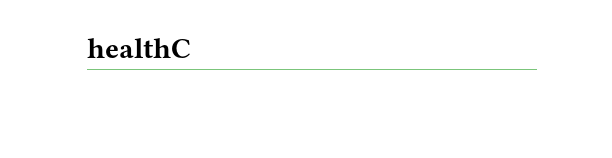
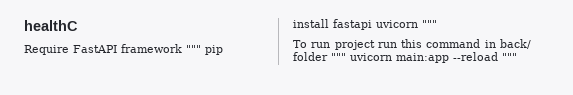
(191, 48) none -> [24,44,223,55] [293,19,437,30] [293,39,531,50] [293,52,517,63] // Require FastAPI framework """ pip install fastapi uvicorn """ // To run project run this command in back/ folder """ uvicorn main:app --reload """

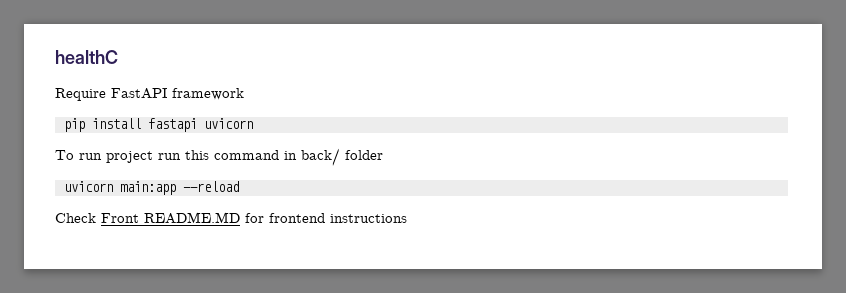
[186,45,201,53] """ -> (244, 94) //
[422,20,437,28] """ -> (253, 123) none
[331,53,346,61] """ -> (383, 155) //
[502,53,517,61] """ -> [55,212,407,224] // Check Front README.MD for frontend instructions

